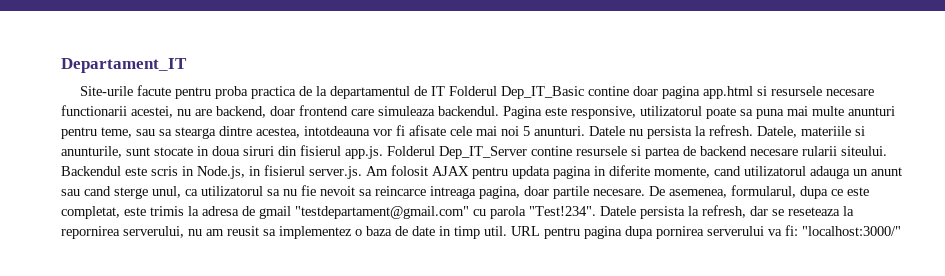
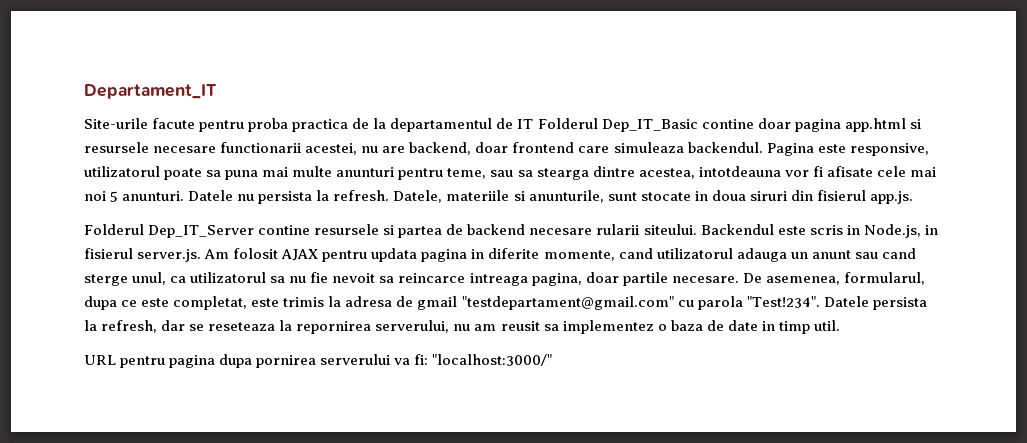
(383, 152) none -> (913, 197) //
(507, 231) none -> (840, 325) //

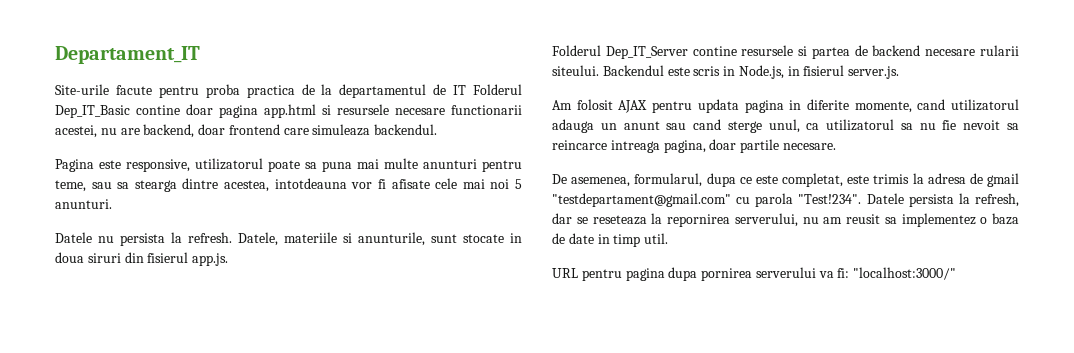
(763, 147) none -> (438, 129) //
(185, 196) none -> (112, 204) //
(202, 255) none -> (900, 72) //
(739, 279) none -> (836, 146) //

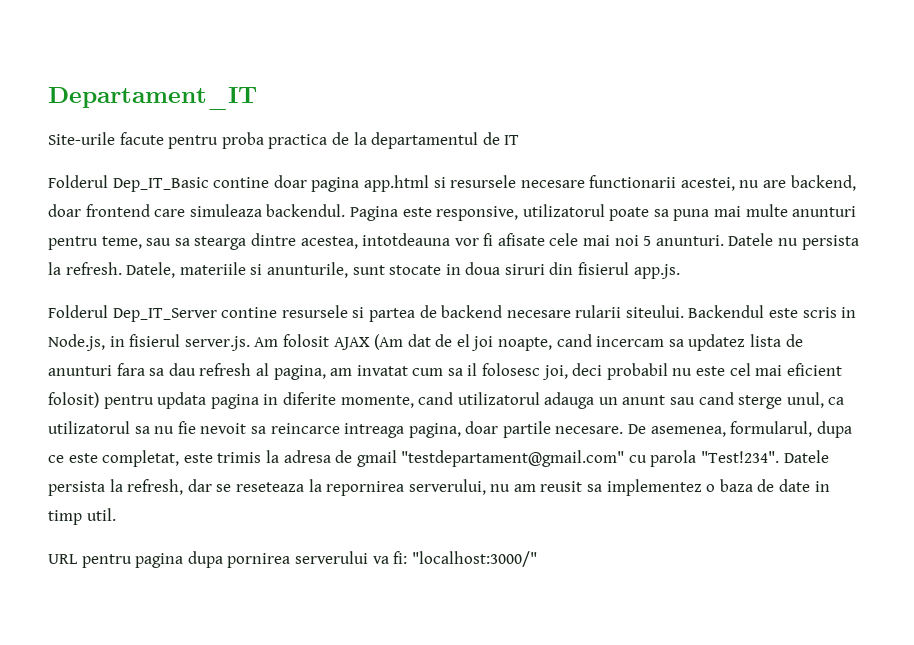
(467, 90) none -> (520, 140) //
(438, 129) // -> (346, 210) none
(112, 204) // -> (724, 240) none
(900, 72) // -> (250, 343) none
(648, 106) none -> [374,334,803,351] [48,363,842,380] [48,392,99,408] (Am dat de el joi noapte, cand incercam sa updatez lista de anunturi fara sa dau refresh al pagina, am invatat cum sa il folosesc joi, deci probabil nu este cel mai eficient folosit)
(836, 146) // -> (624, 430) none

